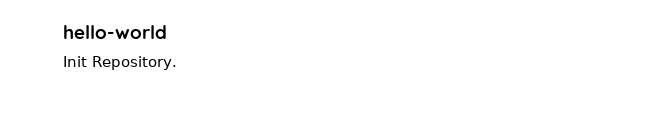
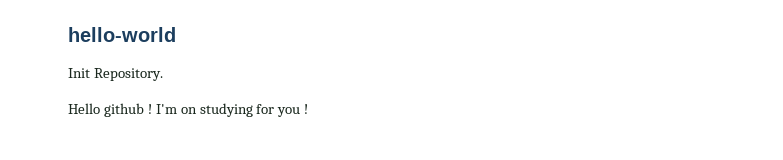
(177, 63) none -> [68,103,309,117] // Hello github ! I'm on studying for you !

